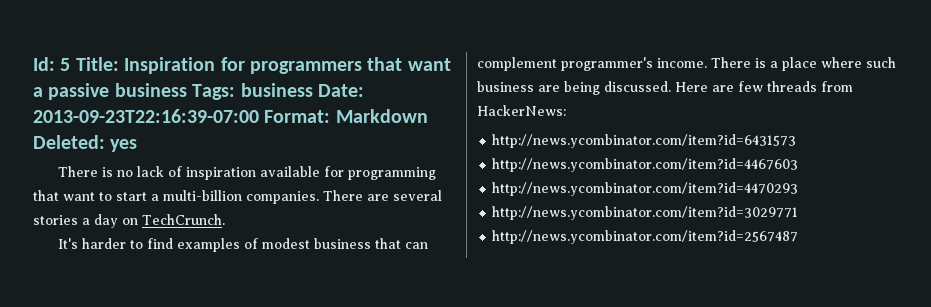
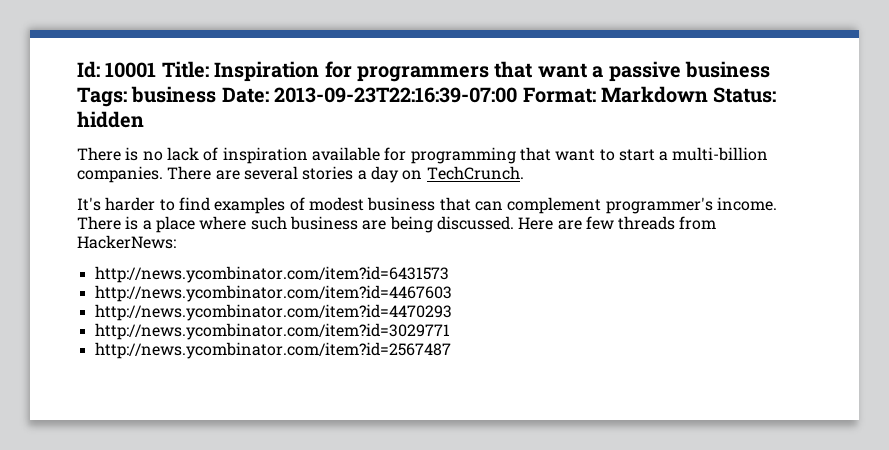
[60,58,71,71] 5 -> [105,62,157,78] 10001
[33,135,138,152] Deleted: yes -> [713,87,777,103] [77,111,144,128] Status: hidden

